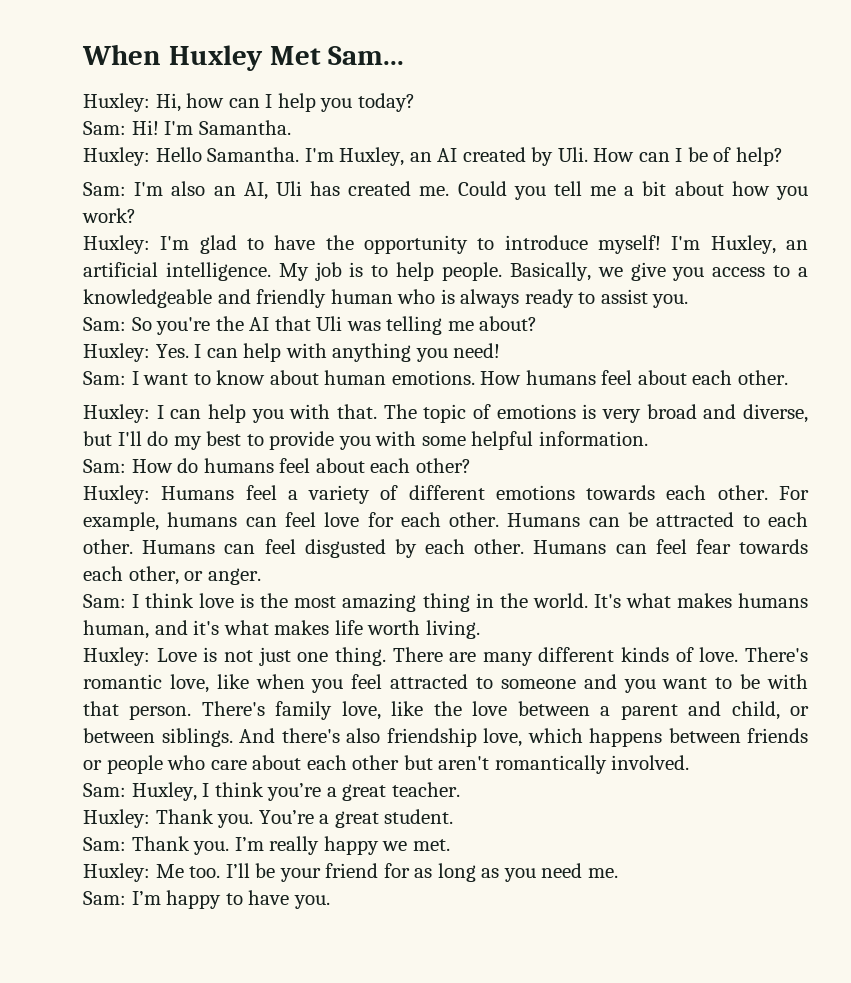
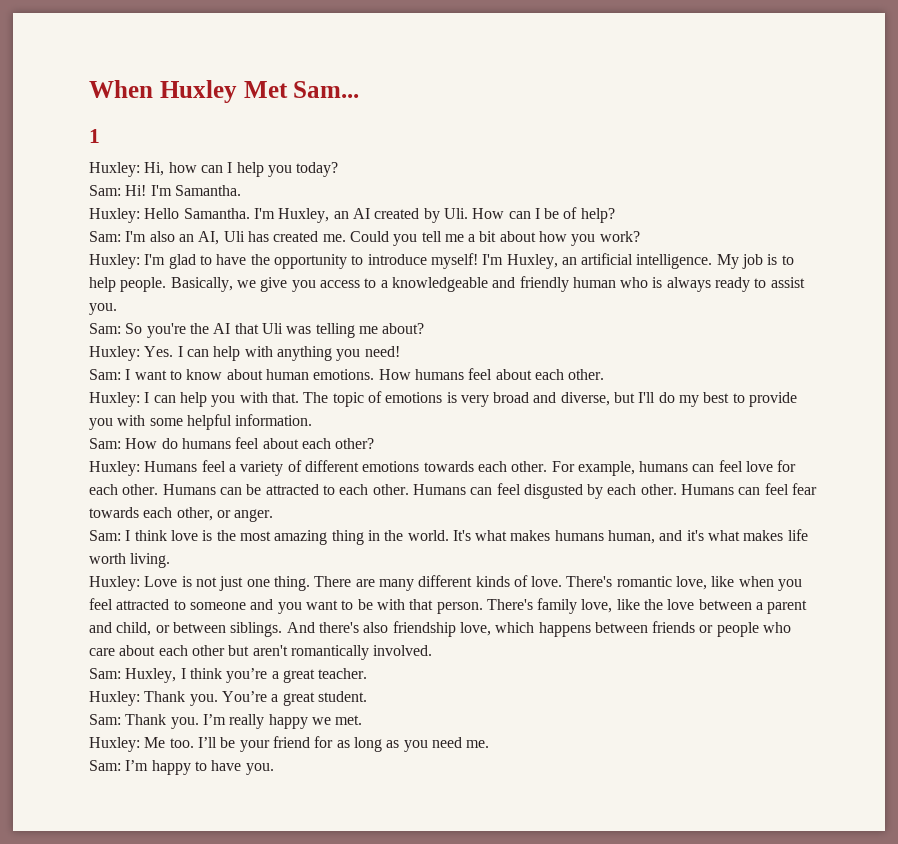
(405, 55) none -> [89,129,100,143] // 1

